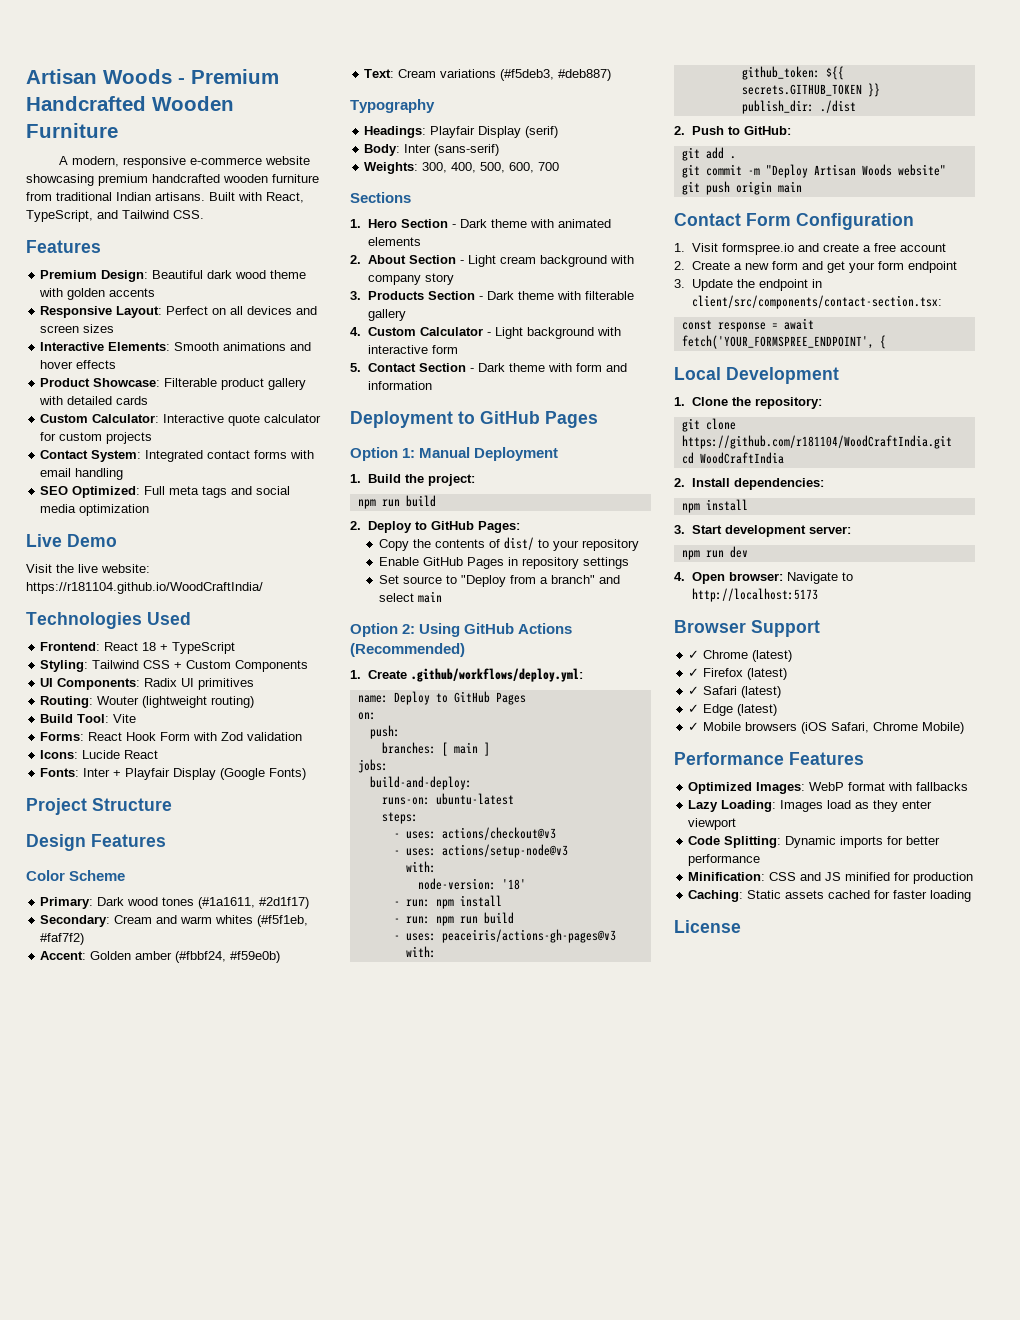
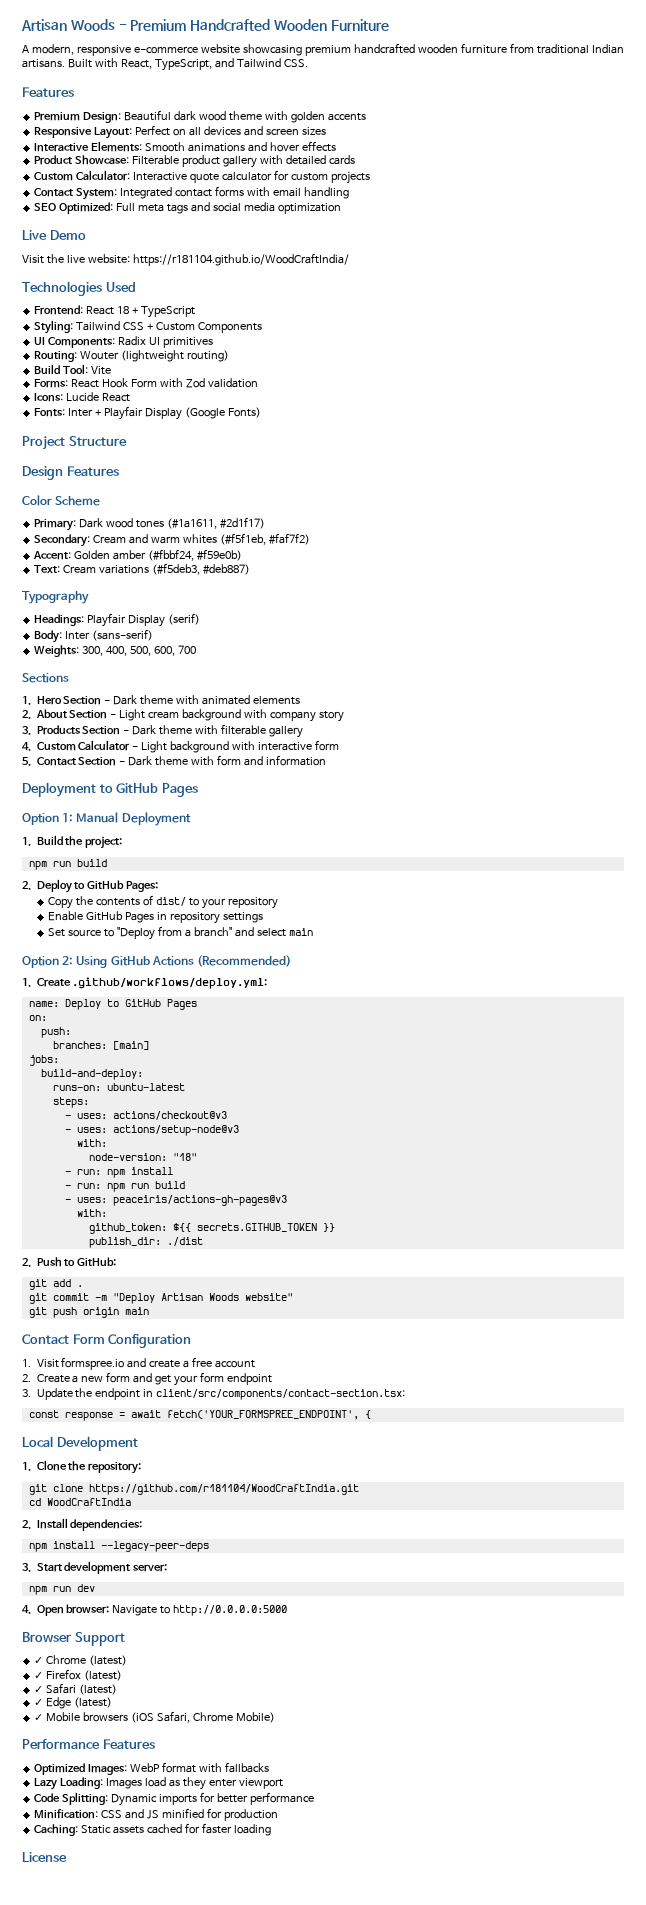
[441,742,490,756] [ main ] -> [112,1041,149,1050] [main]
[501,879,526,890] '18' -> [172,1153,197,1161] "18"
(748, 505) none -> [100,1541,209,1552] --legacy-peer-deps
[691,588,818,602] http://localhost:5173 -> [173,1605,288,1616] http://0.0.0.0:5000

